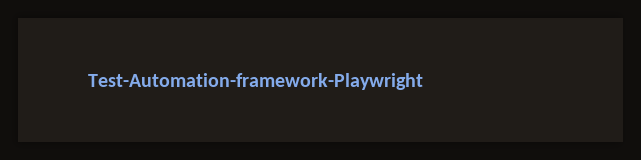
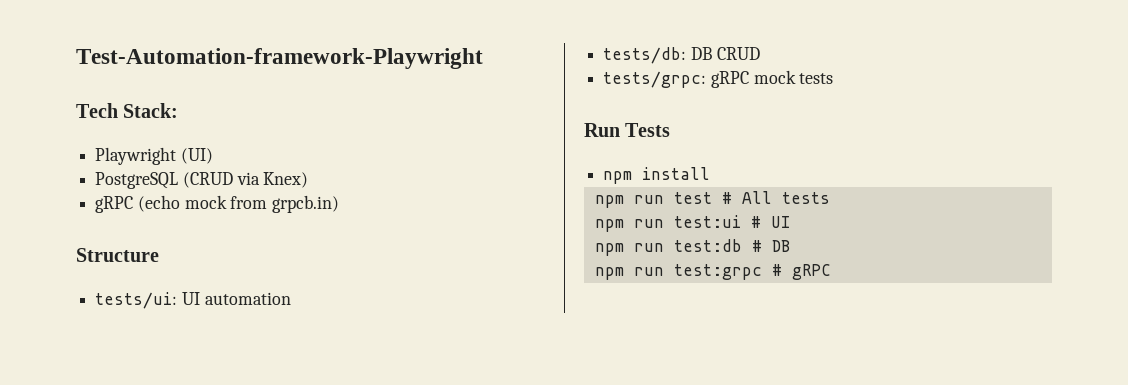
(423, 81) none -> [76,103,179,118] [95,147,213,165] [95,172,309,189] [95,195,340,213] [76,248,159,262] [95,292,291,309] [603,47,760,64] [603,70,834,88] [584,123,671,137] [603,167,711,184] [594,191,830,208] [594,215,791,232] [594,239,790,256] [594,264,831,280] // Tech Stack: // Playwright (UI) // PostgreSQL (CRUD via Knex) // gRPC (echo mock from grpcb.in) // Structure // tests/ui: UI automation // tests/db: DB CRUD // tests/grpc: gRPC mock tests // Run Tests // npm install // npm run test # All tests // npm run test:ui # UI // npm run test:db # DB // npm run test:grpc # gRPC

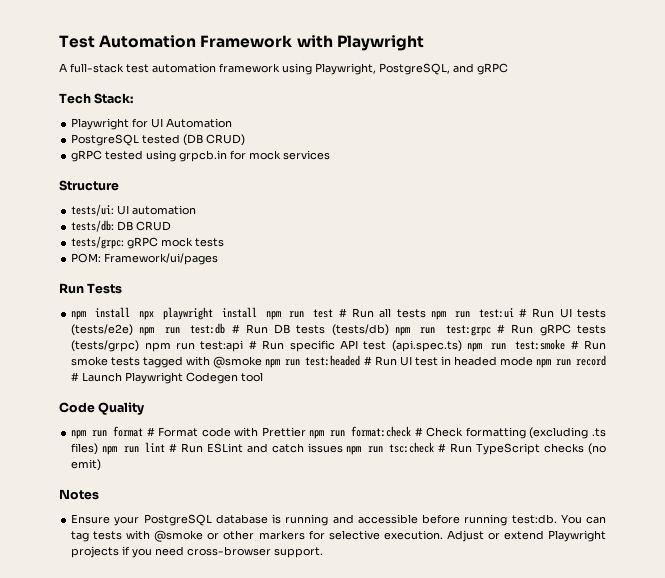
[76,48,483,69] [76,103,179,118] [95,147,213,165] [95,172,309,189] [95,195,340,213] Test-Automation-framework-Playwright // Tech Stack: // Playwright (UI) // PostgreSQL (CRUD via Knex) // gRPC (echo mock from grpcb.in) -> [59,35,424,51] [59,63,508,75] [59,93,134,104] [71,118,233,130] [71,134,246,146] [71,150,331,162] Test Automation Framework with Playwright // A full-stack test automation framework using Playwright, PostgreSQL, and gRPC // Tech Stack: // Playwright for UI Automation // PostgreSQL tested (DB CRUD) // gRPC tested using grpcb.in for mock services
(834, 78) none -> [71,253,219,265] // POM: Framework/ui/pages
(711, 173) // -> [138,307,257,320] npx playwright install
[741,191,830,204] All tests // -> [351,308,426,318] Run all tests
[770,216,791,228] UI // -> [532,308,606,318] [71,324,134,336] Run UI tests (tests/e2e)
[771,240,790,252] DB // -> [245,324,389,336] Run DB tests (tests/db)
[791,264,831,280] gRPC -> [511,324,606,336] [71,339,606,352] [71,355,607,368] [71,372,264,384] [59,402,145,415] [71,426,606,439] [71,442,606,455] [71,459,102,471] [59,489,99,500] [71,514,607,526] [71,530,606,542] [71,546,324,558] Run gRPC tests (tests/grpc) npm run test:api # Run specific API test (api.spec.ts) npm run test:smoke # Run smoke tests tagged with @smoke npm run test:headed # Run UI test in headed mode npm run record # Launch Playwright Codegen tool // Code Quality // npm run format # Format code with Prettier npm run format:check # Check formatting (excluding .ts files) npm run lint # Run ESLint and catch issues npm run tsc:check # Run TypeScript checks (no emit) // Notes // Ensure your PostgreSQL database is running and accessible before running test:db. You can tag tests with @smoke or other markers for selective execution. Adjust or extend Playwright projects if you need cross-browser support.

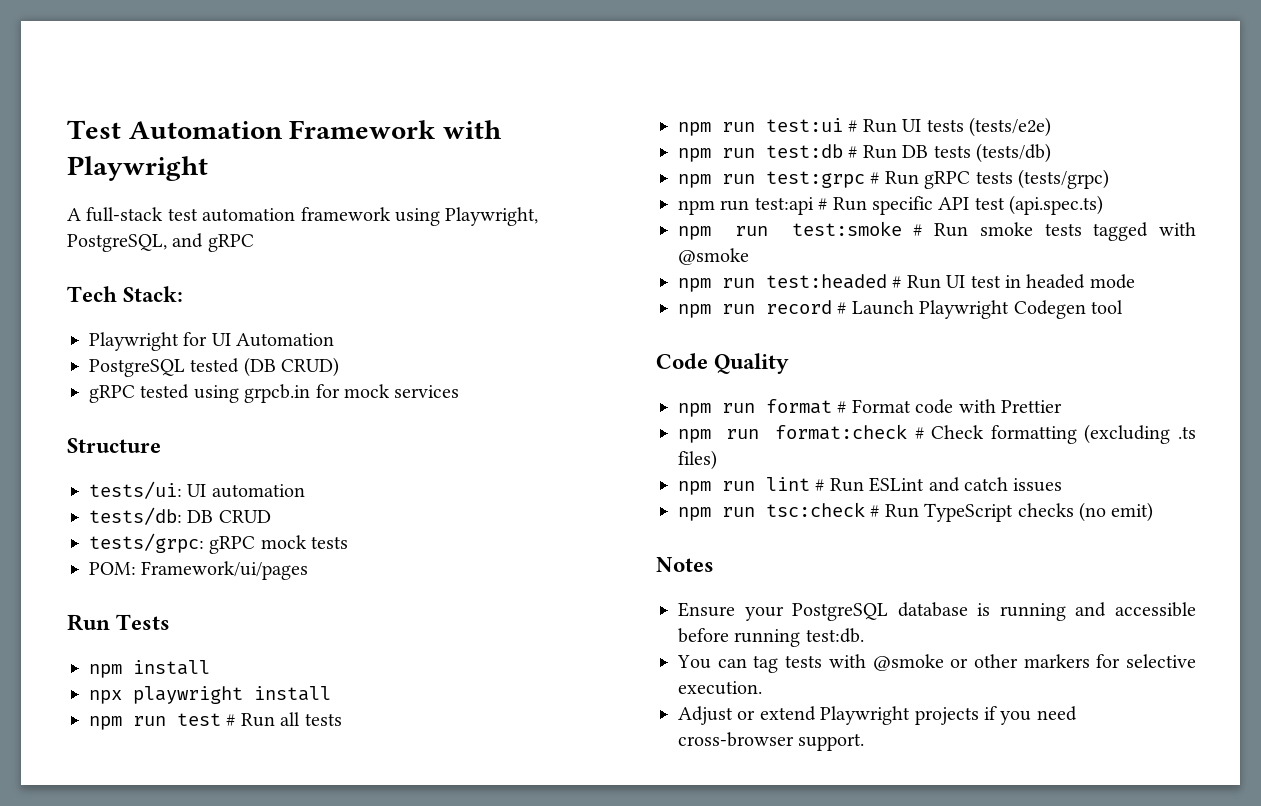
(130, 312) none -> (210, 667) //
(257, 312) none -> (331, 693) //
(426, 313) none -> (342, 719) //
(134, 330) none -> (1051, 127) //
(389, 330) none -> (1051, 153) //
(140, 346) none -> (1109, 179) //
(462, 346) none -> (1104, 205) //
(263, 362) none -> (749, 256) //
(533, 361) none -> (1135, 281) //
(306, 432) none -> (1062, 406) //
(99, 449) none -> (717, 460) //
(343, 448) none -> (1063, 485) //
(557, 519) none -> (864, 635) //
(443, 535) none -> (762, 688) //

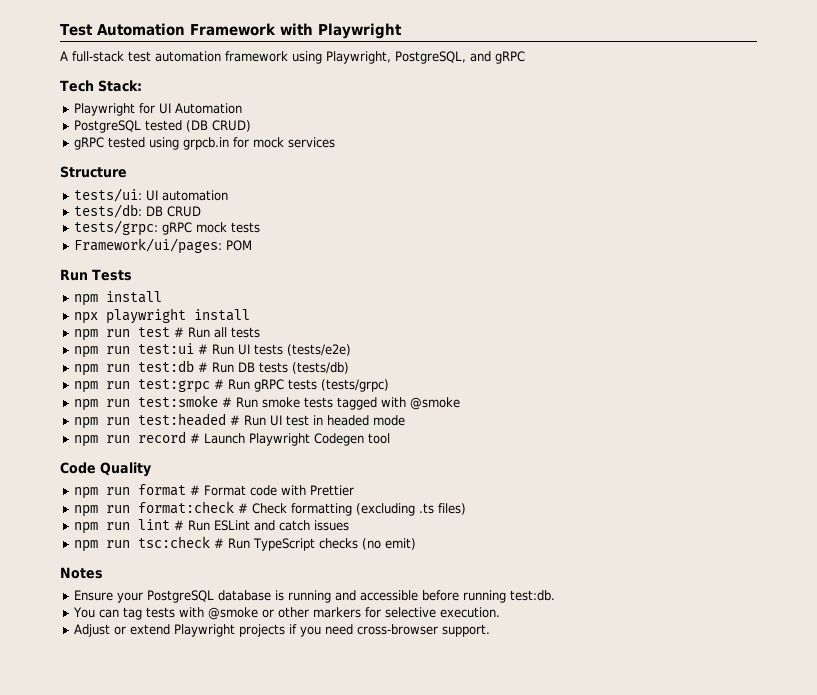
[89,561,309,580] POM: Framework/ui/pages -> [74,238,253,254] Framework/ui/pages: POM
[678,195,1104,215] // npm run test:api # Run specific API test (api.spec.ts) -> (390, 385) none

